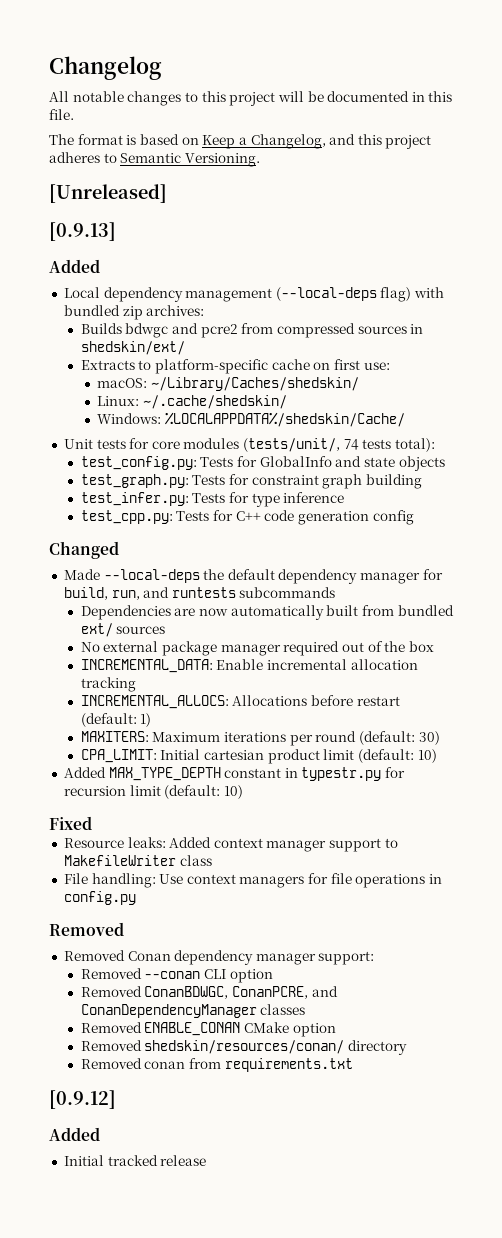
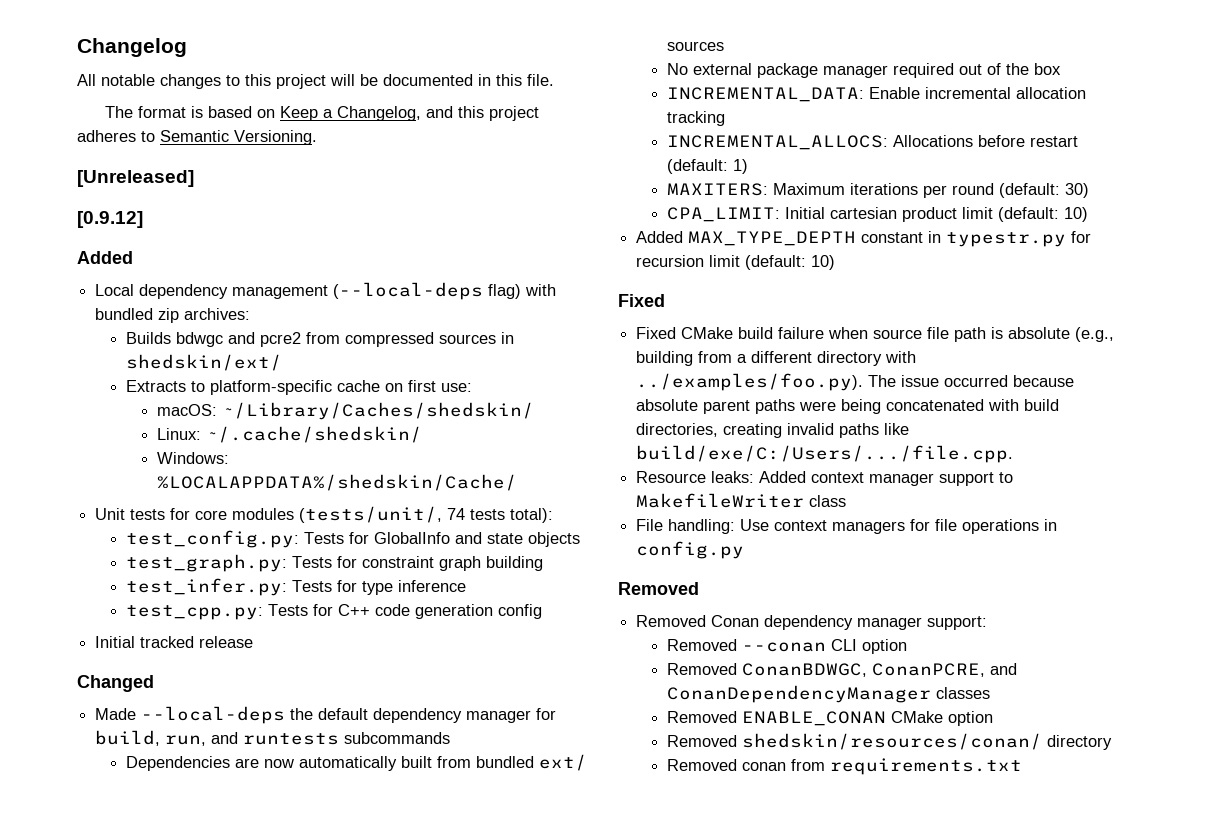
[49,222,116,241] [0.9.13] -> [77,211,143,228] [0.9.12]
(414, 517) none -> [95,636,254,648] // Initial tracked release
(92, 823) none -> [636,327,1115,342] [636,351,917,366] [636,373,1075,391] [636,399,1060,414] [636,423,910,438] [636,445,1014,463] // Fixed CMake build failure when source file path is absolute (e.g., building from a different directory with ../examples/foo.py). The issue occurred because absolute parent paths were being concatenated with build directories, creating invalid paths like build/exe/C:/Users/.../file.cpp.
[49,1090,116,1109] [49,1127,100,1141] [63,1155,207,1166] // [0.9.12] // Added // Initial tracked release -> (1022, 766) none

